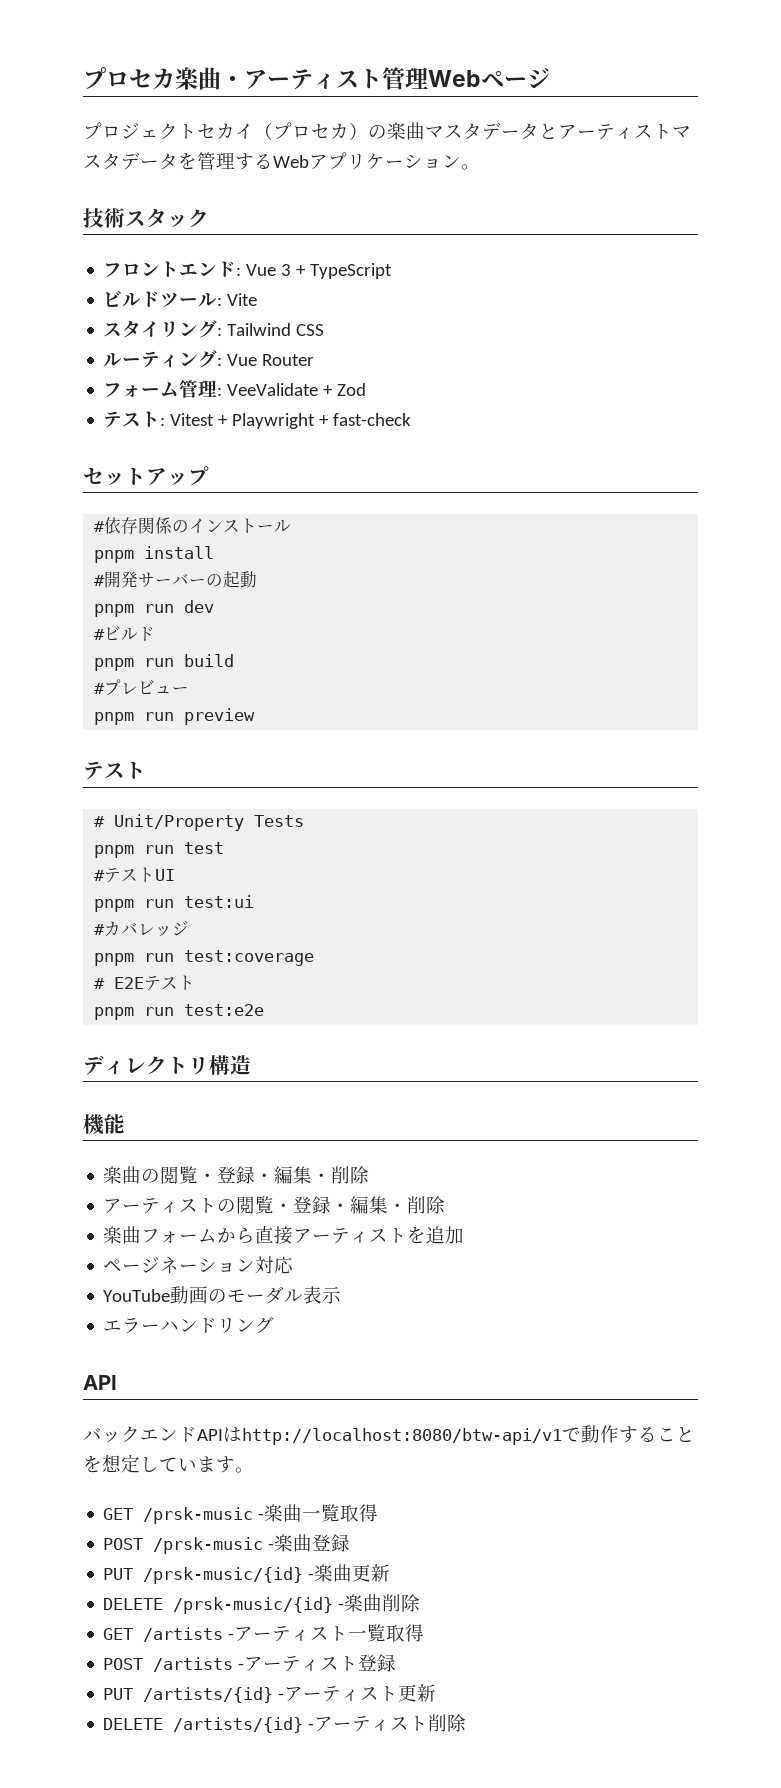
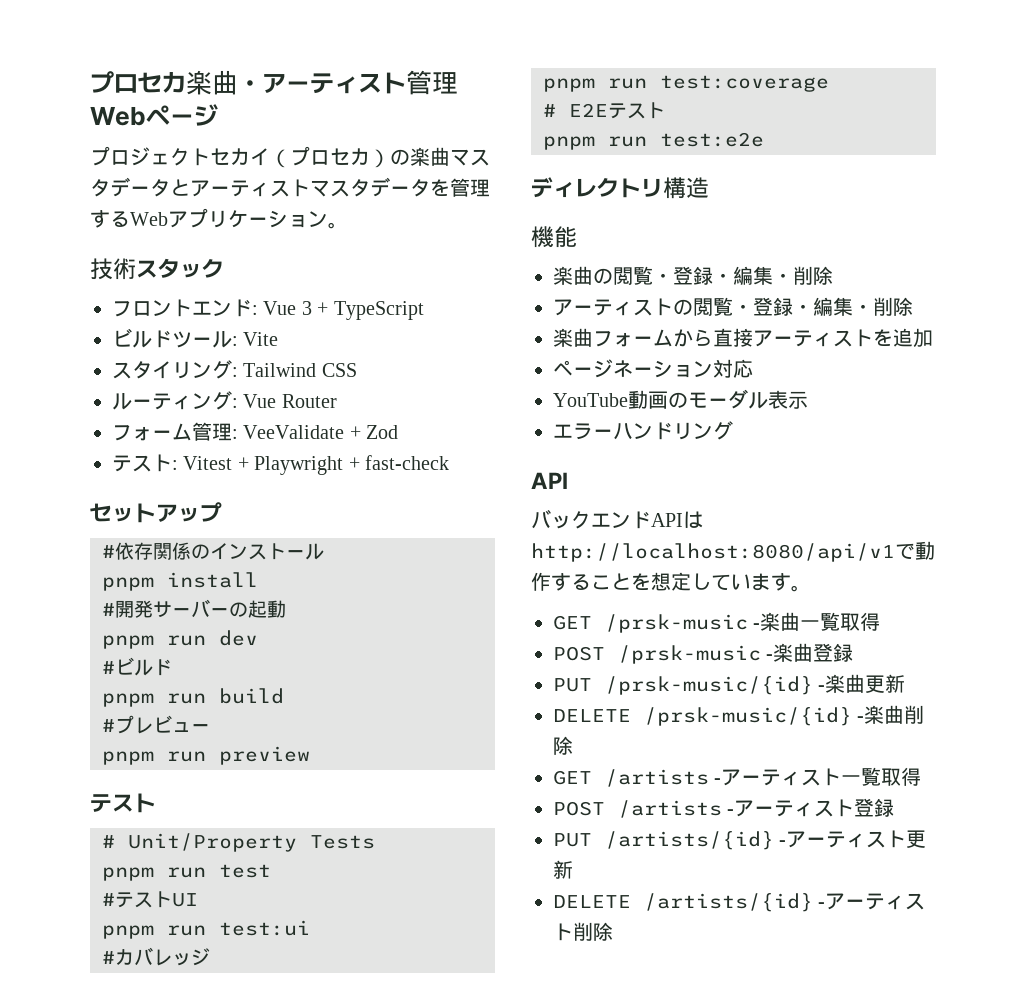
[242,1428,562,1445] http://localhost:8080/btw-api/v1 -> [531,543,895,562] http://localhost:8080/api/v1

